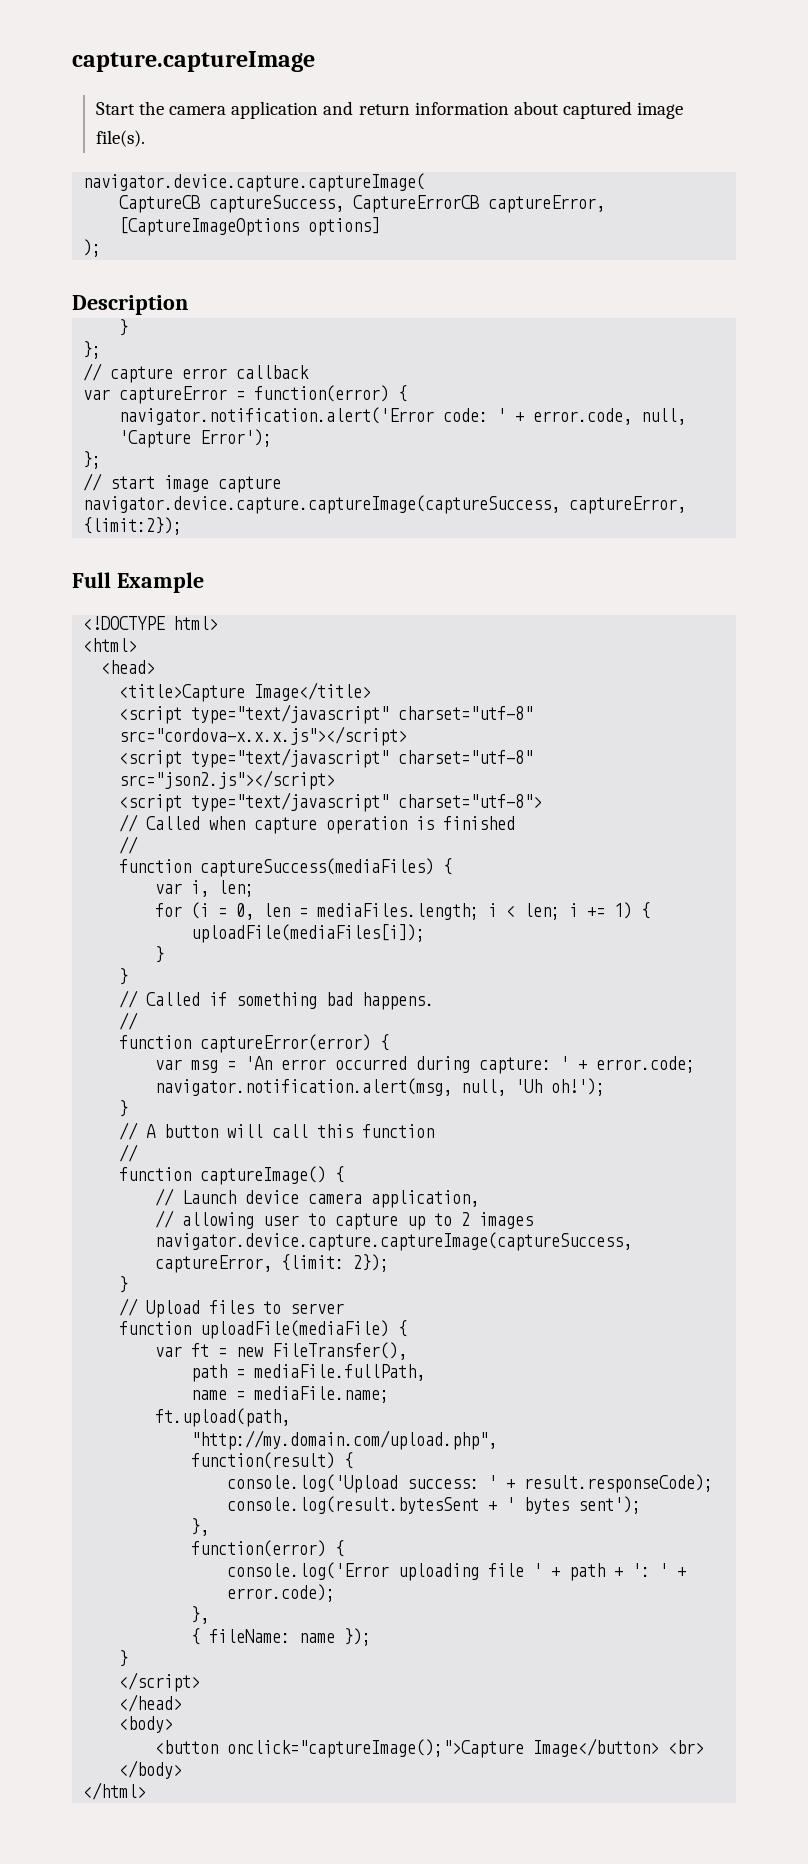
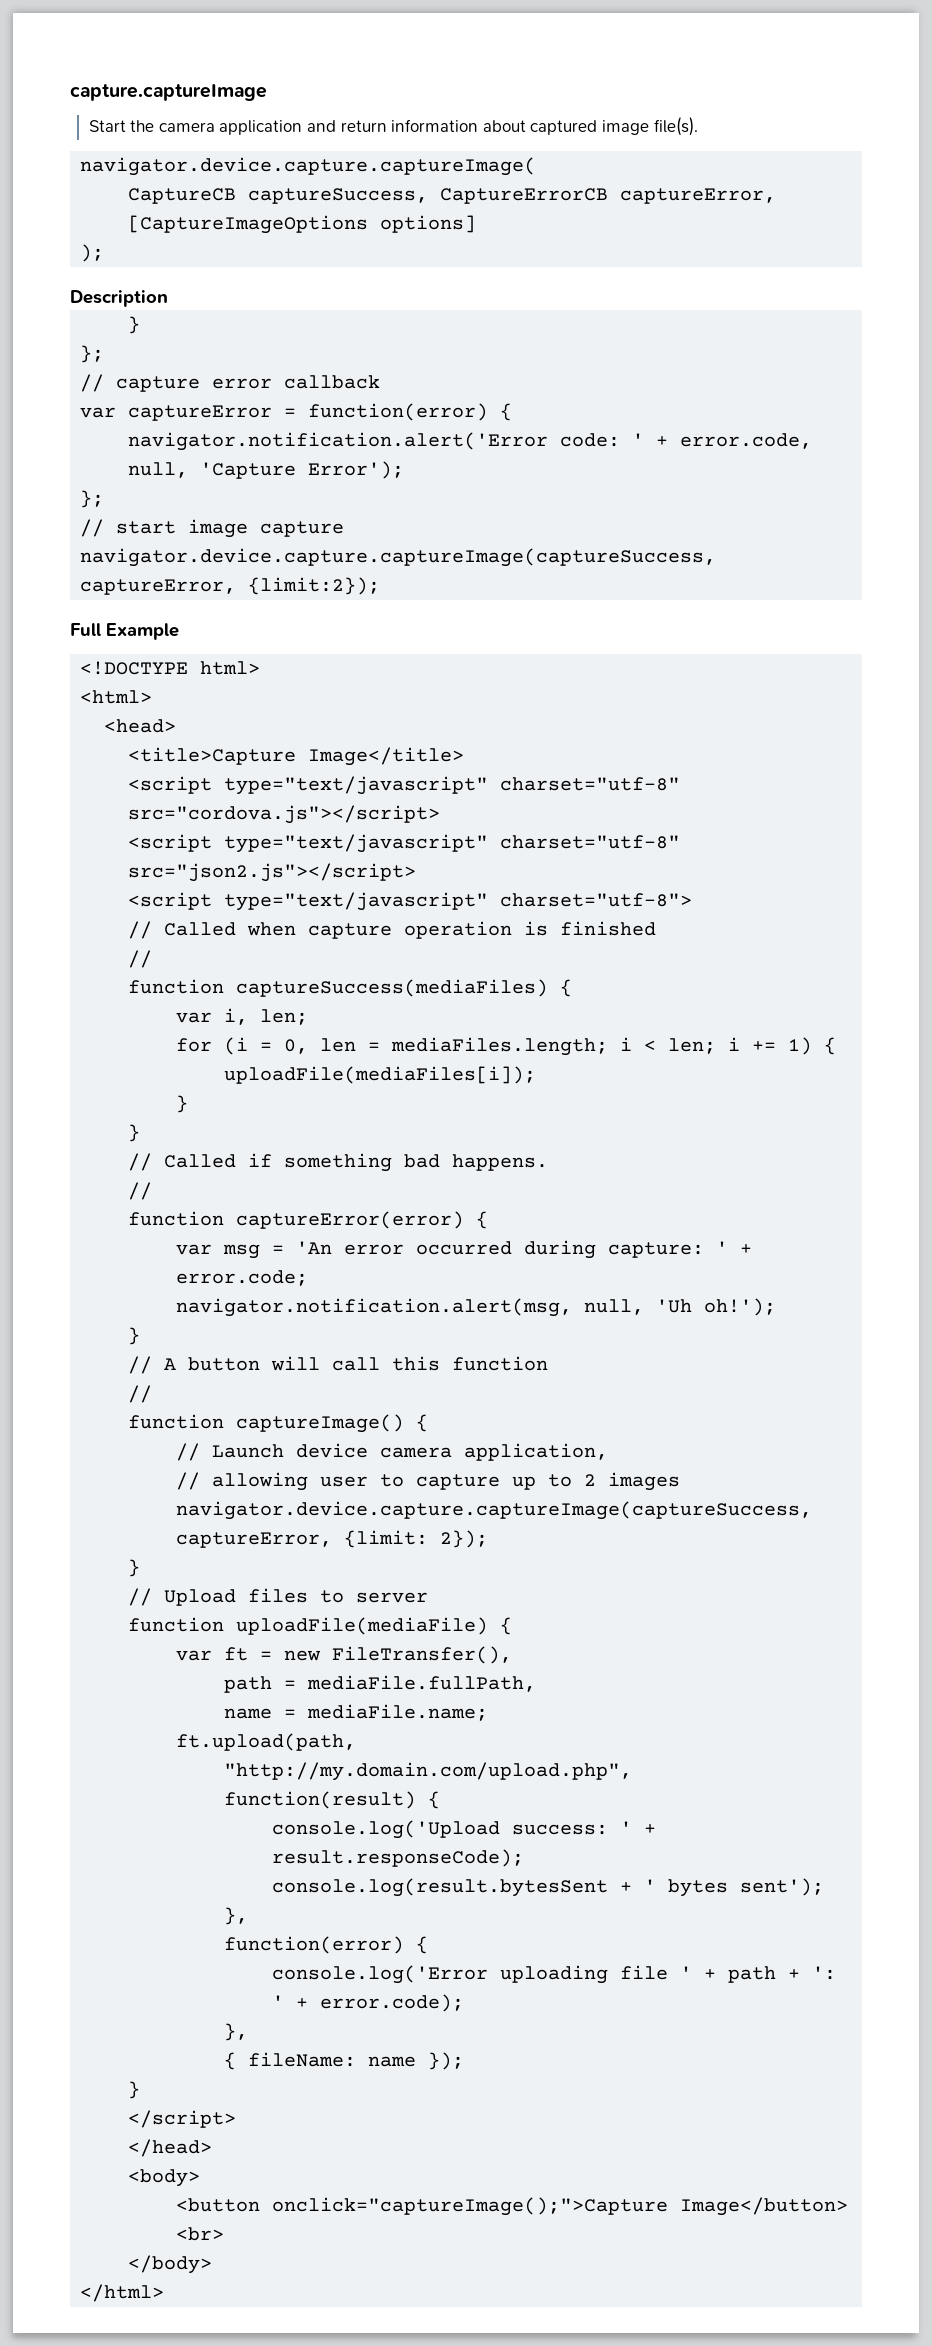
[119,726,408,746] src="cordova-x.x.x.js"></script> -> [128,805,441,824] src="cordova.js"></script>

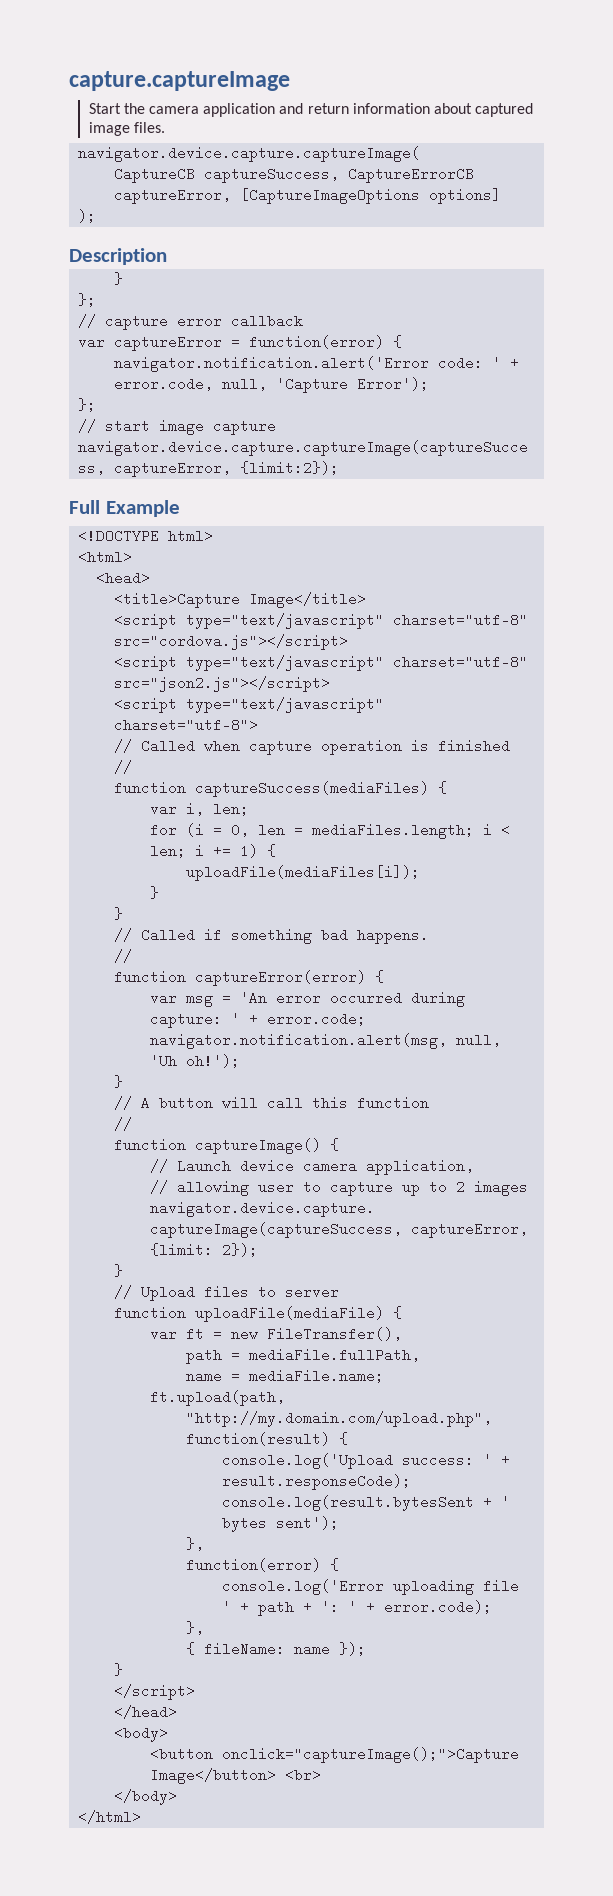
[653,117,698,136] file(s). -> [133,122,165,133] files.

